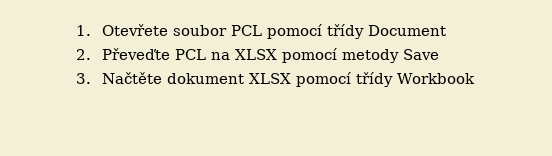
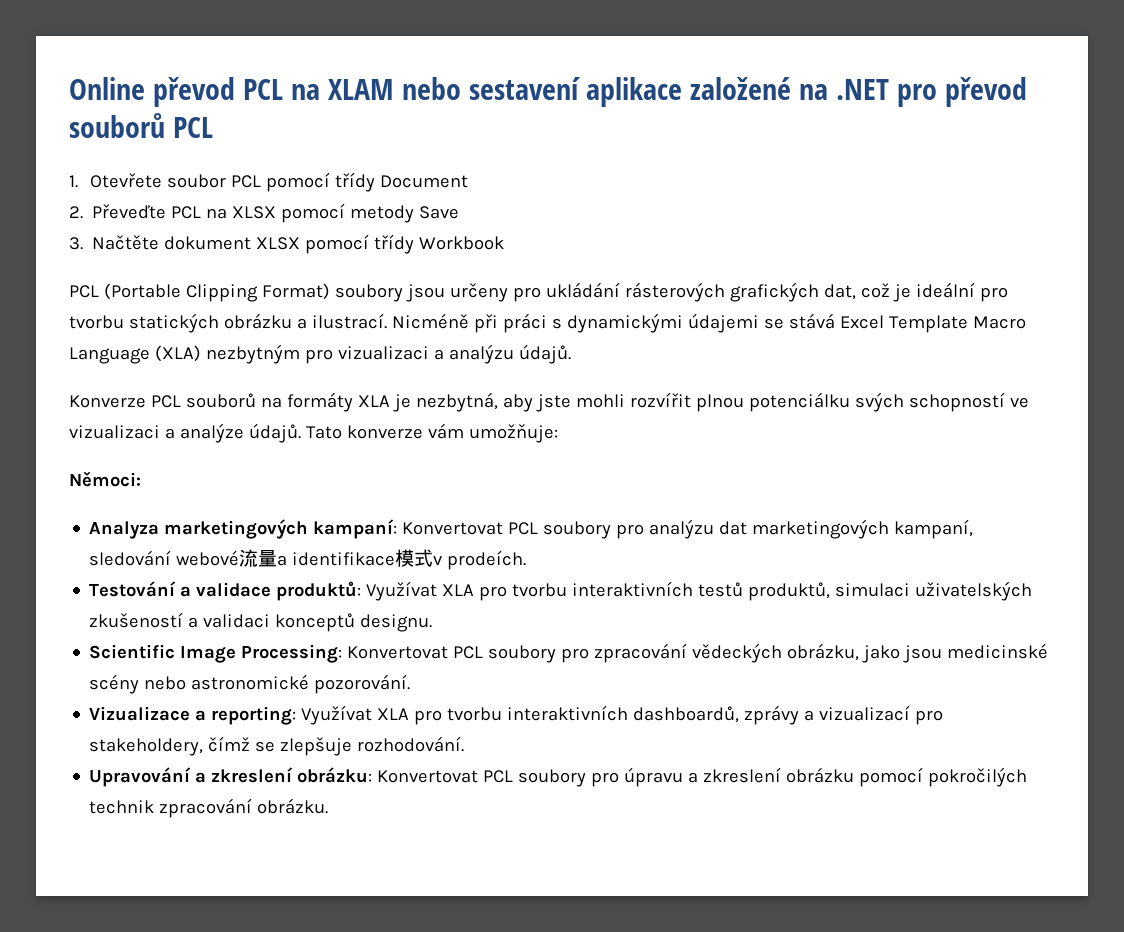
(76, 30) none -> [69,77,1027,107] [69,113,213,138] Online převod PCL na XLAM nebo sestavení aplikace založené na .NET pro převod souborů PCL //
(476, 78) none -> [69,282,1008,302] [69,313,1026,333] [69,344,571,364] [69,392,1029,412] [69,423,558,443] [69,471,141,487] [89,519,974,539] [89,549,527,570] [89,581,1033,601] [89,612,433,632] [89,643,1049,663] [89,674,411,694] [89,705,944,725] [89,736,465,756] [89,767,1028,787] [89,798,329,818] // PCL (Portable Clipping Format) soubory jsou určeny pro ukládání rásterových grafických dat, což je ideální pro tvorbu statických obrázku a ilustrací. Nicméně při práci s dynamickými údajemi se stává Excel Template Macro Language (XLA) nezbytným pro vizualizaci a analýzu údajů. // Konverze PCL souborů na formáty XLA je nezbytná, aby jste mohli rozvířit plnou potenciálku svých schopností ve vizualizaci a analýze údajů. Tato konverze vám umožňuje: // Němoci: // Analyza marketingových kampaní: Konvertovat PCL soubory pro analýzu dat marketingových kampaní, sledování webové流量a identifikace模式v prodeích. // Testování a validace produktů: Využívat XLA pro tvorbu interaktivních testů produktů, simulaci uživatelských zkušeností a validaci konceptů designu. // Scientific Image Processing: Konvertovat PCL soubory pro zpracování vědeckých obrázku, jako jsou medicinské scény nebo astronomické pozorování. // Vizualizace a reporting: Využívat XLA pro tvorbu interaktivních dashboardů, zprávy a vizualizací pro stakeholdery, čímž se zlepšuje rozhodování. // Upravování a zkreslení obrázku: Konvertovat PCL soubory pro úpravu a zkreslení obrázku pomocí pokročilých technik zpracování obrázku.

